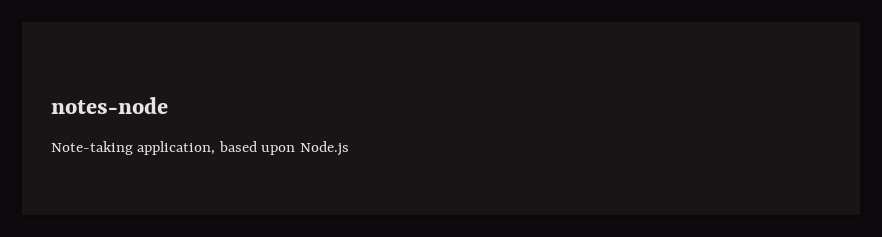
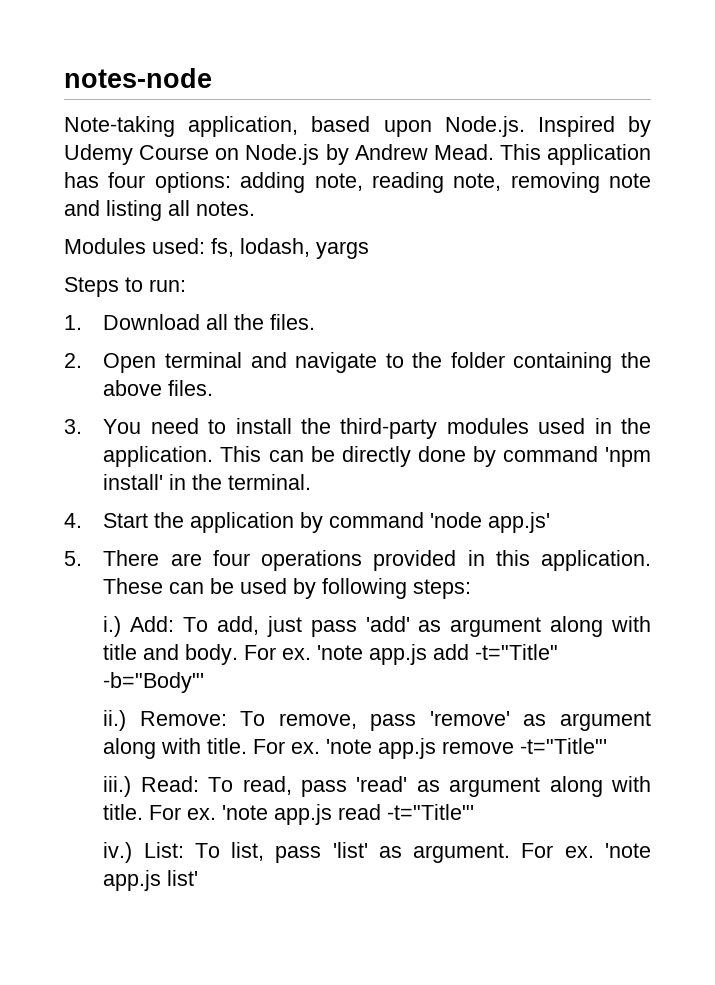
[299,141,349,156] Node.js -> [444,116,652,137] [64,144,651,165] [64,172,651,193] [64,200,255,221] [64,238,369,259] [64,277,186,297] [64,314,316,330] [64,352,652,373] [103,380,214,396] [64,418,651,439] [103,446,652,467] [103,474,312,490] [64,512,551,533] [64,550,651,571] [103,578,472,599] [103,616,652,637] [103,644,559,665] [103,672,205,693] [103,710,651,731] [103,738,608,759] [103,776,651,797] [103,804,475,825] [103,842,651,863] [103,870,199,891] Node.js. Inspired by Udemy Course on Node.js by Andrew Mead. This application has four options: adding note, reading note, removing note and listing all notes. // Modules used: fs, lodash, yargs // Steps to run: // 1. Download all the files. // 2. Open terminal and navigate to the folder containing the above files. // 3. You need to install the third-party modules used in the application. This can be directly done by command 'npm install' in the terminal. // 4. Start the application by command 'node app.js' // 5. There are four operations provided in this application. These can be used by following steps: // i.) Add: To add, just pass 'add' as argument along with title and body. For ex. 'note app.js add -t="Title" -b="Body"' // ii.) Remove: To remove, pass 'remove' as argument along with title. For ex. 'note app.js remove -t="Title"' // iii.) Read: To read, pass 'read' as argument along with title. For ex. 'note app.js read -t="Title"' // iv.) List: To list, pass 'list' as argument. For ex. 'note app.js list'

